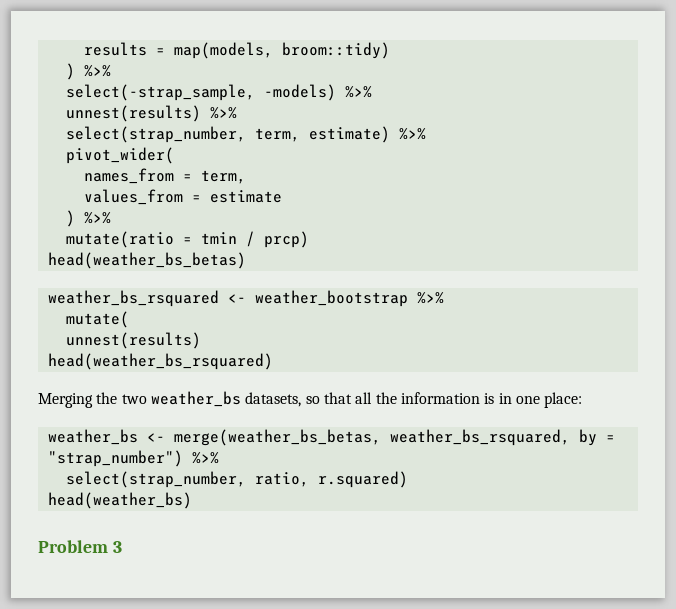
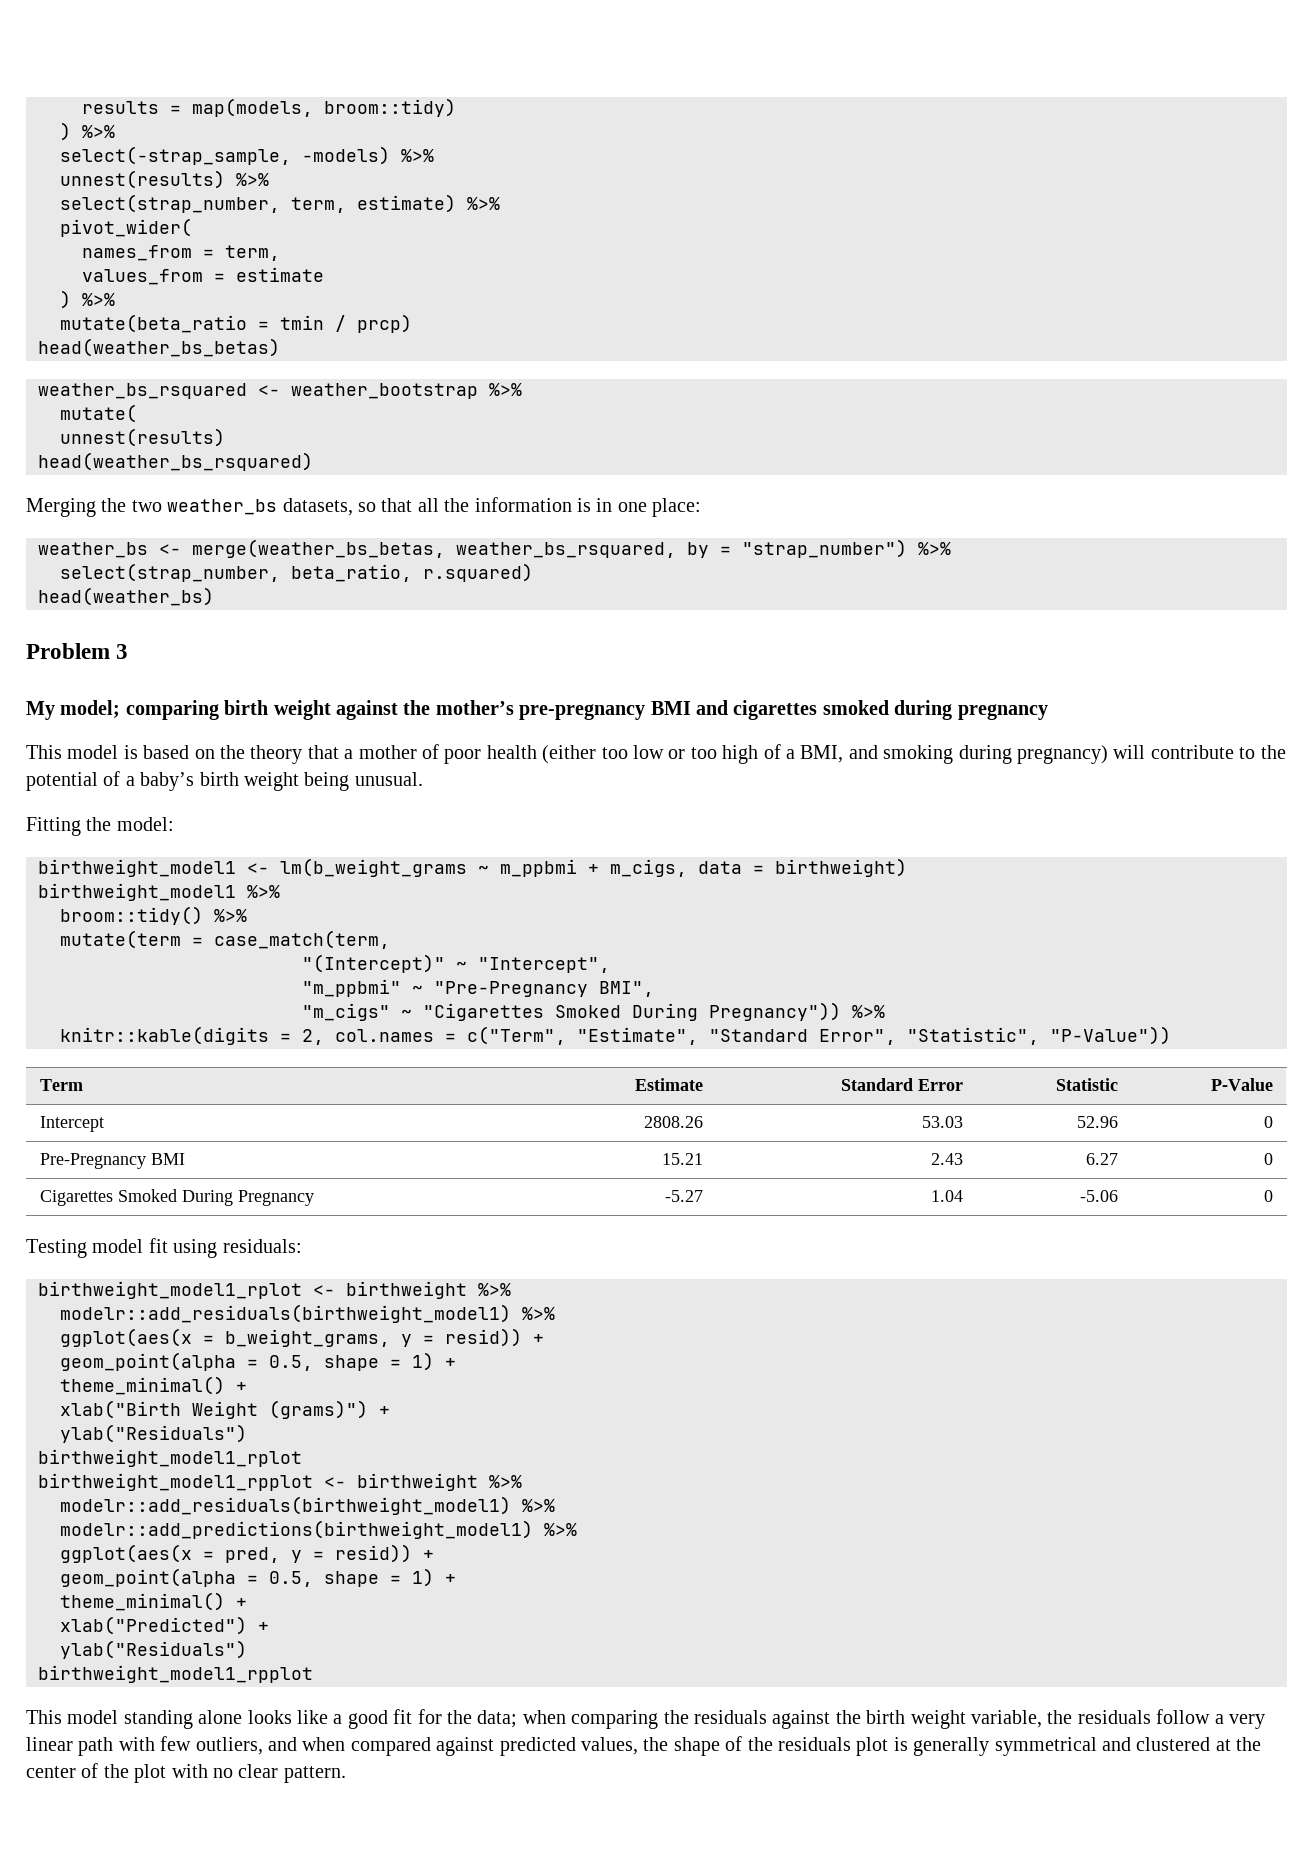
[65,231,174,248] mutate(ratio -> [60,314,247,333] mutate(beta_ratio
[254,472,309,487] ratio, -> [291,564,412,582] beta_ratio,
(122, 547) none -> [26,700,1048,720] [26,744,1286,764] [26,771,423,791] [26,817,174,836] [38,858,907,877] [38,883,280,901] [60,906,247,925] [60,930,390,949] [302,954,610,973] [302,979,654,997] [302,1002,885,1021] [60,1026,1171,1045] [39,1079,83,1091] [635,1078,704,1091] [841,1078,964,1091] [1056,1078,1119,1091] [1211,1078,1274,1091] [39,1116,104,1132] [644,1116,704,1128] [922,1116,964,1128] [1077,1116,1119,1128] [1264,1116,1274,1128] [39,1153,185,1169] [662,1153,704,1165] [931,1153,964,1165] [1086,1153,1119,1165] [1264,1153,1274,1165] [39,1189,314,1206] [665,1190,704,1202] [931,1190,964,1202] [1080,1190,1119,1202] [1264,1190,1274,1202] [26,1238,302,1258] [38,1281,511,1299] [60,1304,555,1323] [60,1328,544,1347] [60,1352,456,1371] [60,1376,247,1395] [60,1400,390,1419] [60,1424,247,1443] [38,1449,302,1467] [38,1473,522,1491] [60,1496,555,1515] [60,1520,577,1539] [60,1544,434,1563] [60,1568,456,1587] [60,1592,247,1611] [60,1616,269,1635] [60,1640,247,1659] [38,1665,313,1683] [26,1709,1265,1729] [26,1736,1262,1756] [26,1763,346,1783] // My model; comparing birth weight against the mother’s pre-pregnancy BMI and cigarettes smoked during pregnancy // This model is based on the theory that a mother of poor health (either too low or too high of a BMI, and smoking during pregnancy) will contribute to the potential of a baby’s birth weight being unusual. // Fitting the model: // birthweight_model1 <- lm(b_weight_grams ~ m_ppbmi + m_cigs, data = birthweight) // birthweight_model1 %>% // broom::tidy() %>% // mutate(term = case_match(term, // "(Intercept)" ~ "Intercept", // "m_ppbmi" ~ "Pre-Pregnancy BMI", // "m_cigs" ~ "Cigarettes Smoked During Pregnancy")) %>% // knitr::kable(digits = 2, col.names = c("Term", "Estimate", "Standard Error", "Statistic", "P-Value")) // Term | Estimate | Standard Error | Statistic | P-Value // Intercept | 2808.26 | 53.03 | 52.96 | 0 // Pre-Pregnancy BMI | 15.21 | 2.43 | 6.27 | 0 // Cigarettes Smoked During Pregnancy | -5.27 | 1.04 | -5.06 | 0 // Testing model fit using residuals: // birthweight_model1_rplot <- birthweight %>% // modelr::add_residuals(birthweight_model1) %>% // ggplot(aes(x = b_weight_grams, y = resid)) + // geom_point(alpha = 0.5, shape = 1) + // theme_minimal() + // xlab("Birth Weight (grams)") + // ylab("Residuals") // birthweight_model1_rplot // birthweight_model1_rpplot <- birthweight %>% // modelr::add_residuals(birthweight_model1) %>% // modelr::add_predictions(birthweight_model1) %>% // ggplot(aes(x = pred, y = resid)) + // geom_point(alpha = 0.5, shape = 1) + // theme_minimal() + // xlab("Predicted") + // ylab("Residuals") // birthweight_model1_rpplot // This model standing alone looks like a good fit for the data; when comparing the residuals against the birth weight variable, the residuals follow a very linear path with few outliers, and when compared against predicted values, the shape of the residuals plot is generally symmetrical and clustered at the center of the plot with no clear pattern.

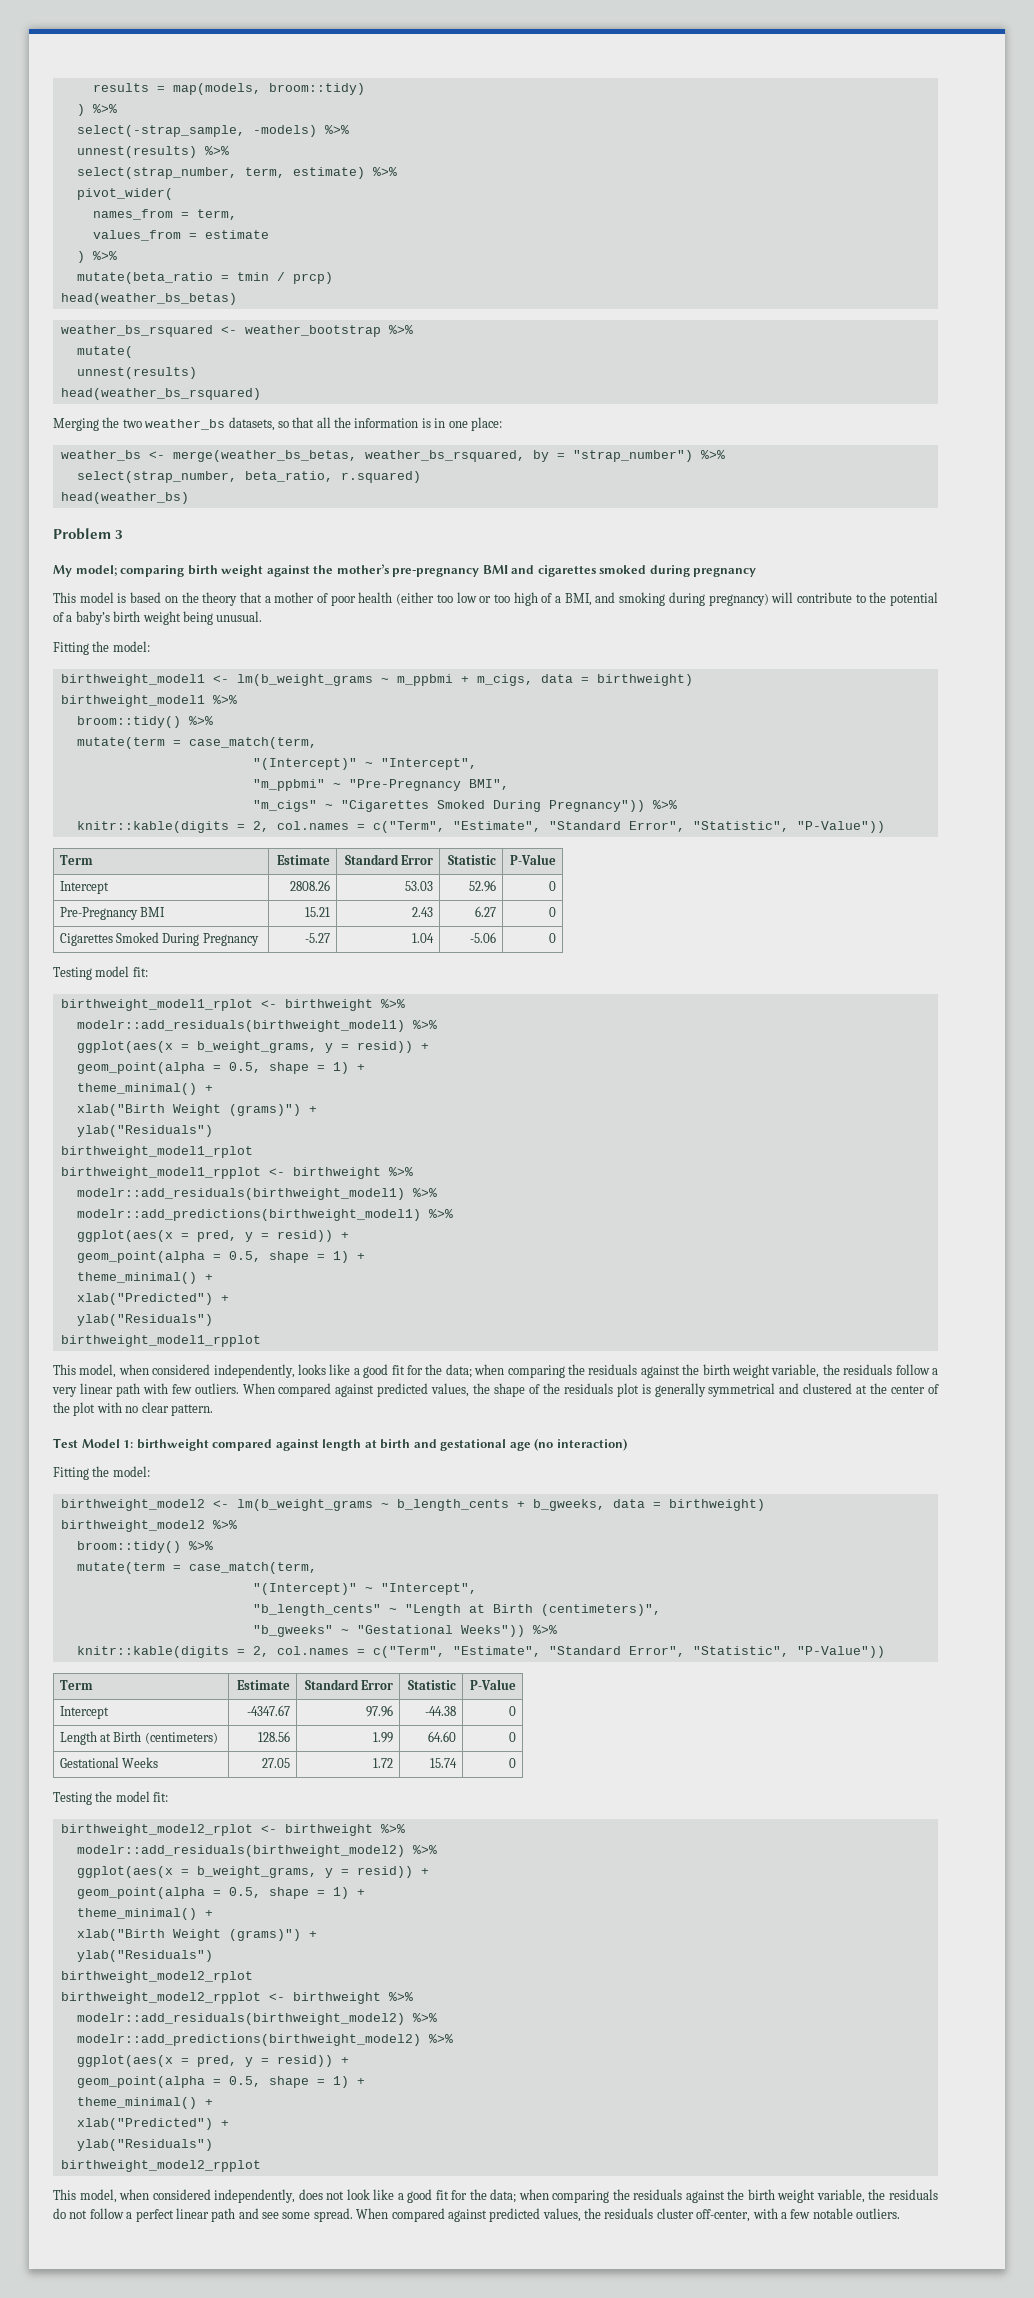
[148,1238,302,1258] fit using residuals: -> [132,967,148,977] fit:
[67,1710,243,1729] model standing alone -> [79,1364,295,1378] model, when considered independently,
[195,1737,346,1755] outliers, and when -> [194,1383,275,1394] outliers. When
(346, 1774) none -> [53,1438,627,1451] [53,1466,150,1480] [60,1499,765,1511] [60,1520,237,1532] [76,1541,213,1553] [76,1562,317,1574] [252,1583,477,1595] [252,1604,661,1616] [252,1625,557,1637] [76,1646,885,1658] [59,1680,93,1690] [237,1680,291,1690] [304,1679,394,1690] [408,1680,457,1690] [470,1679,517,1690] [59,1706,109,1719] [247,1705,291,1716] [366,1705,394,1717] [425,1706,457,1716] [509,1706,517,1716] [59,1731,218,1745] [258,1731,291,1742] [373,1732,394,1743] [428,1731,457,1742] [509,1732,517,1742] [59,1757,159,1768] [262,1758,291,1768] [373,1758,394,1768] [430,1758,458,1768] [509,1758,517,1768] [53,1791,169,1805] [60,1824,405,1836] [76,1845,437,1857] [76,1866,429,1878] [76,1887,365,1899] [76,1908,213,1920] [76,1929,317,1941] [76,1950,213,1962] [60,1971,253,1983] [60,1992,413,2004] [76,2013,437,2025] [76,2034,453,2046] [76,2055,349,2067] [76,2076,365,2088] [76,2097,213,2109] [76,2118,229,2130] [76,2139,213,2151] [60,2160,261,2172] [53,2189,938,2203] [53,2208,900,2222] // Test Model 1: birthweight compared against length at birth and gestational age (no interaction) // Fitting the model: // birthweight_model2 <- lm(b_weight_grams ~ b_length_cents + b_gweeks, data = birthweight) // birthweight_model2 %>% // broom::tidy() %>% // mutate(term = case_match(term, // "(Intercept)" ~ "Intercept", // "b_length_cents" ~ "Length at Birth (centimeters)", // "b_gweeks" ~ "Gestational Weeks")) %>% // knitr::kable(digits = 2, col.names = c("Term", "Estimate", "Standard Error", "Statistic", "P-Value")) // Term | Estimate | Standard Error | Statistic | P-Value // Intercept | -4347.67 | 97.96 | -44.38 | 0 // Length at Birth (centimeters) | 128.56 | 1.99 | 64.60 | 0 // Gestational Weeks | 27.05 | 1.72 | 15.74 | 0 // Testing the model fit: // birthweight_model2_rplot <- birthweight %>% // modelr::add_residuals(birthweight_model2) %>% // ggplot(aes(x = b_weight_grams, y = resid)) + // geom_point(alpha = 0.5, shape = 1) + // theme_minimal() + // xlab("Birth Weight (grams)") + // ylab("Residuals") // birthweight_model2_rplot // birthweight_model2_rpplot <- birthweight %>% // modelr::add_residuals(birthweight_model2) %>% // modelr::add_predictions(birthweight_model2) %>% // ggplot(aes(x = pred, y = resid)) + // geom_point(alpha = 0.5, shape = 1) + // theme_minimal() + // xlab("Predicted") + // ylab("Residuals") // birthweight_model2_rpplot // This model, when considered independently, does not look like a good fit for the data; when comparing the residuals against the birth weight variable, the residuals do not follow a perfect linear path and see some spread. When compared against predicted values, the residuals cluster off-center, with a few notable outliers.

